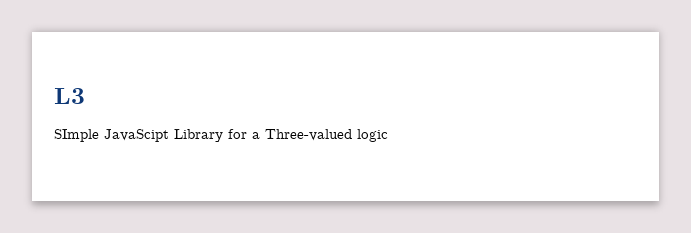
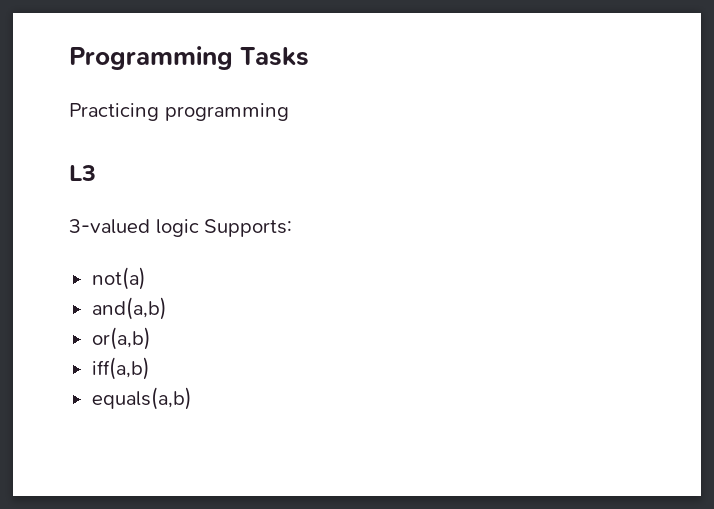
[54,88,85,104] [54,129,388,142] L3 // SImple JavaScipt Library for a Three-valued logic -> [69,46,310,70] [69,103,289,121] [69,165,96,181] [69,219,293,237] [91,267,146,290] [91,297,167,320] [91,327,151,350] [91,357,150,380] [91,387,192,410] Programming Tasks // Practicing programming // L3 // 3-valued logic Supports: // not(a) // and(a,b) // or(a,b) // iff(a,b) // equals(a,b)

